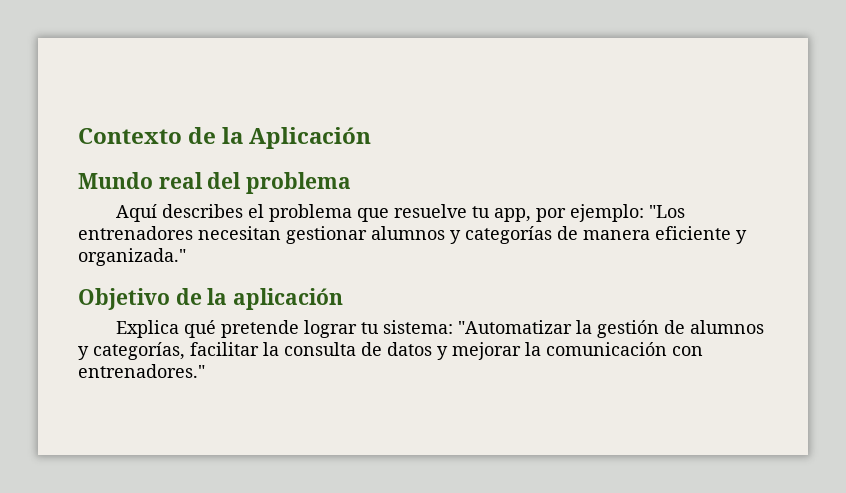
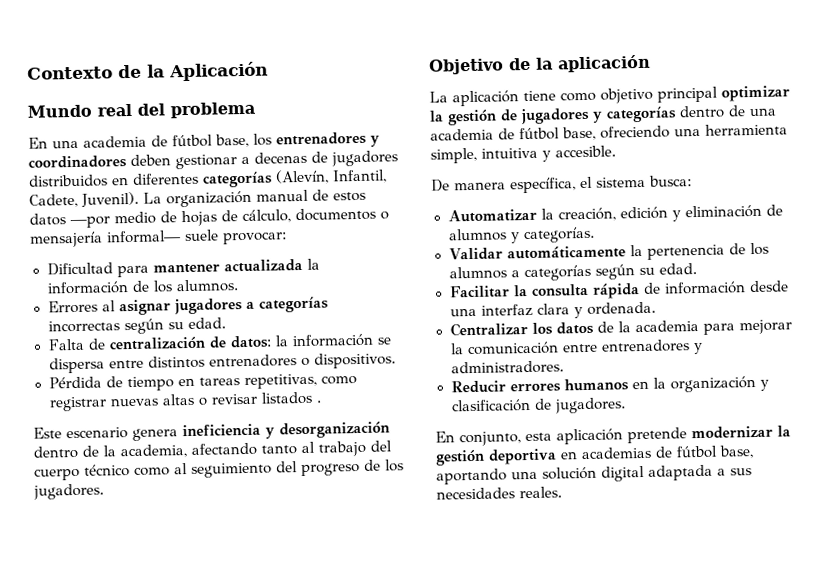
[116,204,686,222] [78,226,747,244] [78,248,186,266] [78,288,344,310] [116,320,765,338] [78,342,703,360] [78,364,205,378] Aquí describes el problema que resuelve tu app, por ejemplo: "Los entrenadores necesitan gestionar alumnos y categorías de manera eficiente y organizada." // Objetivo de la aplicación // Explica qué pretende lograr tu sistema: "Automatizar la gestión de alumnos y categorías, facilitar la consulta de datos y mejorar la comunicación con entrenadores." -> [28,131,380,149] [28,150,398,170] [28,169,387,188] [29,189,366,208] [29,207,389,229] [29,229,287,248] [46,258,320,278] [46,279,239,295] [47,296,329,316] [47,317,226,335] [47,333,392,351] [48,352,396,374] [48,373,357,392] [48,391,322,412] [33,421,390,441] [33,440,392,459] [34,459,404,481] [33,483,104,500] [429,54,651,75] [429,85,790,107] [429,105,777,126] [430,123,788,141] [430,145,616,164] [431,175,692,194] [447,204,783,223] [447,226,595,244] [448,242,770,261] [448,263,697,282] [449,280,789,299] [449,301,656,319] [449,319,792,337] [450,339,703,356] [450,360,564,375] [450,375,769,394] [451,397,626,414] [435,425,791,447] [435,445,754,466] [436,464,752,485] [436,486,562,500] En una academia de fútbol base, los entrenadores y coordinadores deben gestionar a decenas de jugadores distribuidos en diferentes categorías (Alevín, Infantil, Cadete, Juvenil). La organización manual de estos datos —por medio de hojas de cálculo, documentos o mensajería informal— suele provocar: // Dificultad para mantener actualizada la información de los alumnos. // Errores al asignar jugadores a categorías incorrectas según su edad. // Falta de centralización de datos: la información se dispersa entre distintos entrenadores o dispositivos. // Pérdida de tiempo en tareas repetitivas, como registrar nuevas altas o revisar listados . // Este escenario genera ineficiencia y desorganización dentro de la academia, afectando tanto al trabajo del cuerpo técnico como al seguimiento del progreso de los jugadores. // Objetivo de la aplicación // La aplicación tiene como objetivo principal optimizar la gestión de jugadores y categorías dentro de una academia de fútbol base, ofreciendo una herramienta simple, intuitiva y accesible. // De manera específica, el sistema busca: // Automatizar la creación, edición y eliminación de alumnos y categorías. // Validar automáticamente la pertenencia de los alumnos a categorías según su edad. // Facilitar la consulta rápida de información desde una interfaz clara y ordenada. // Centralizar los datos de la academia para mejorar la comunicación entre entrenadores y administradores. // Reducir errores humanos en la organización y clasificación de jugadores. // En conjunto, esta aplicación pretende modernizar la gestión deportiva en academias de fútbol base, aportando una solución digital adaptada a sus necesidades reales.

